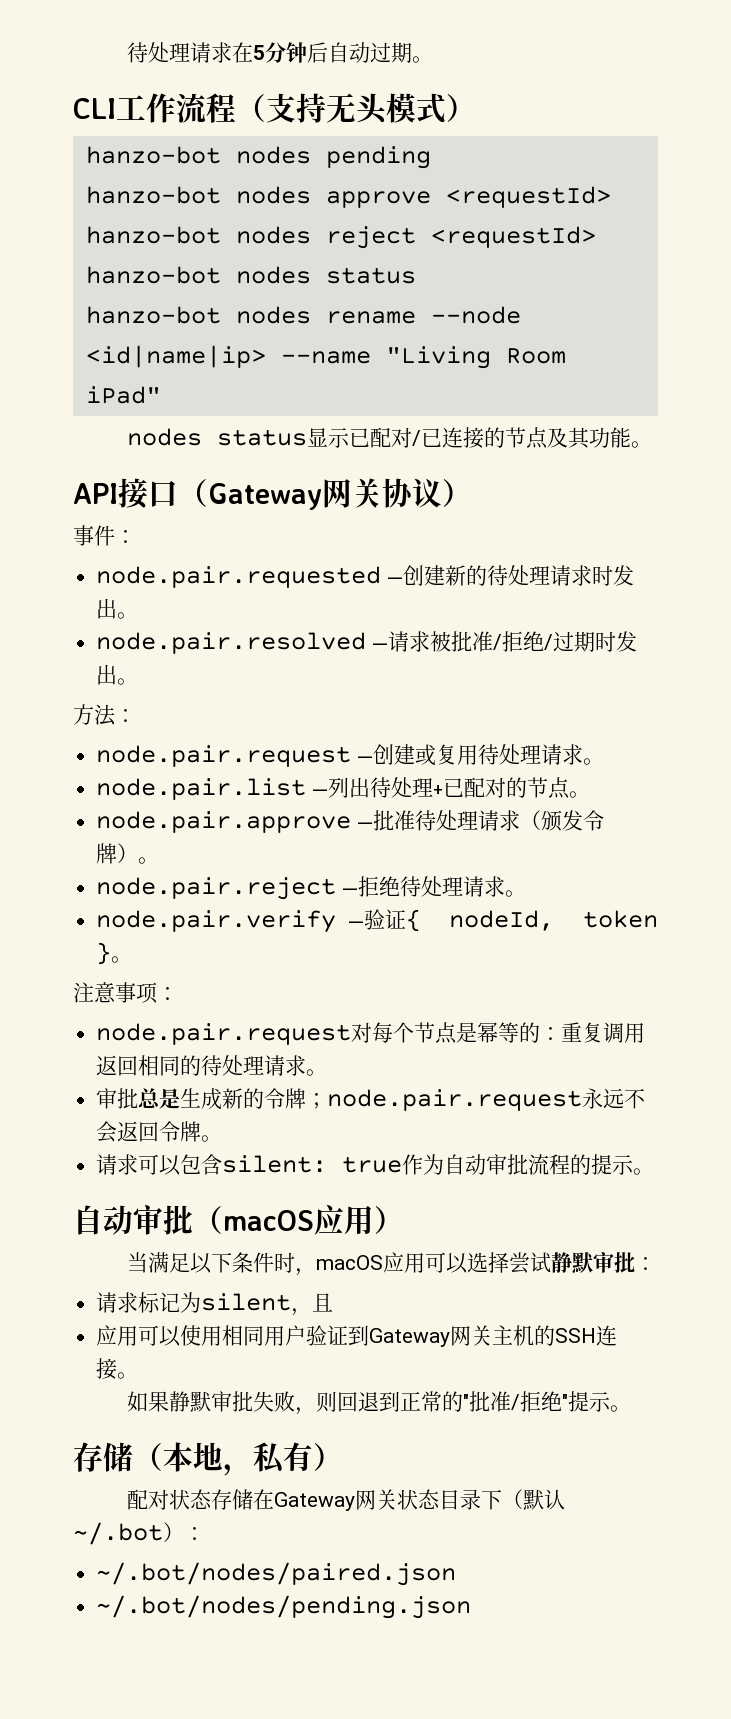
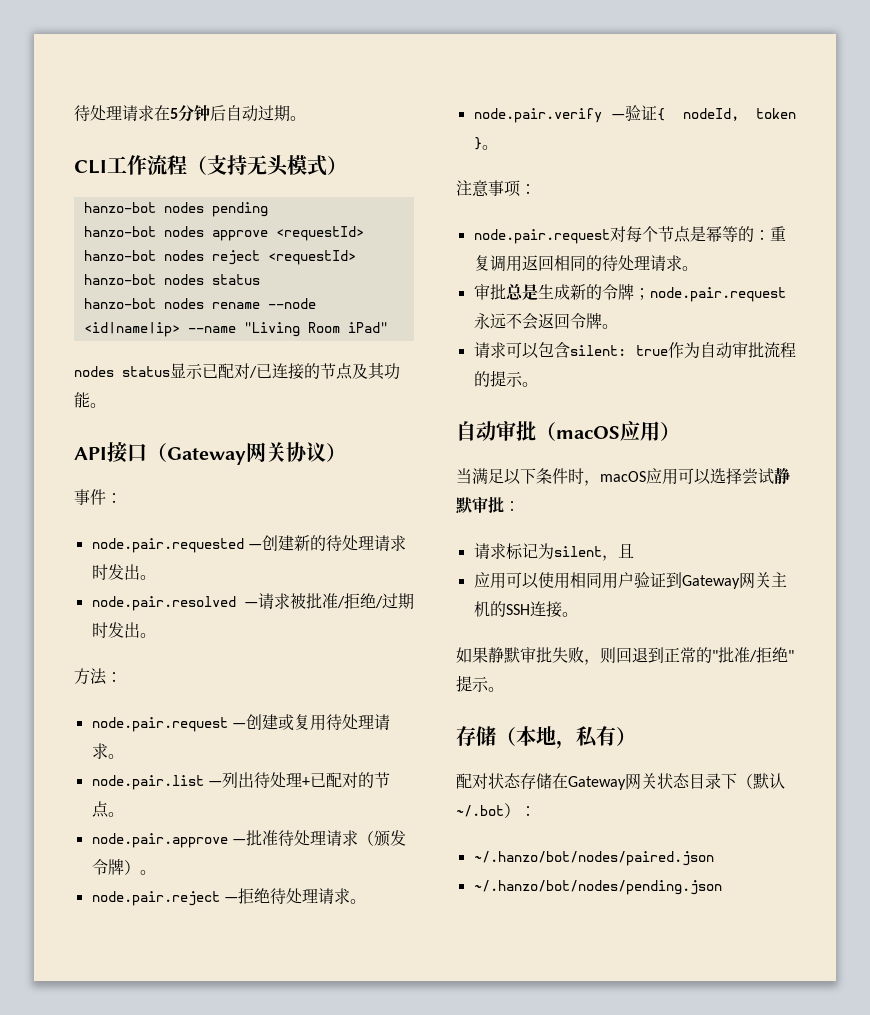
[96,1562,457,1586] [96,1595,472,1619] ~/.bot/nodes/paired.json // ~/.bot/nodes/pending.json -> [473,851,714,866] [473,880,722,895] ~/.hanzo/bot/nodes/paired.json // ~/.hanzo/bot/nodes/pending.json

